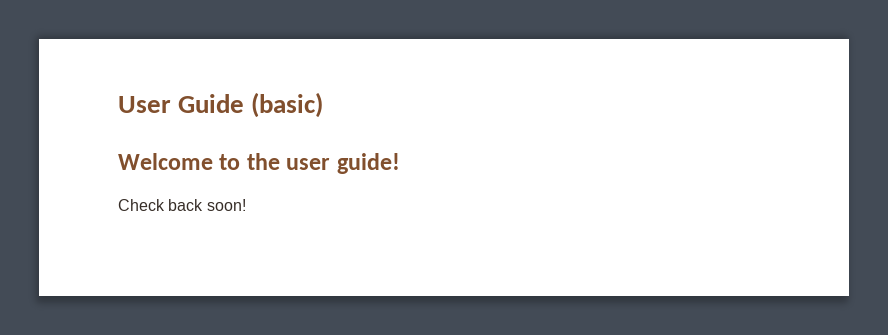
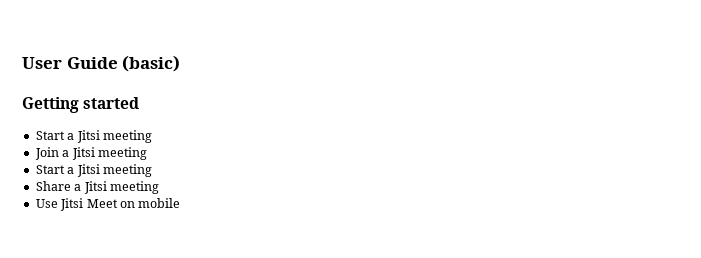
[118,153,400,174] [118,199,246,211] Welcome to the user guide! // Check back soon! -> [22,97,140,113] [35,130,152,143] [34,147,147,160] [35,164,152,177] [35,181,159,194] [35,198,181,211] Getting started // Start a Jitsi meeting // Join a Jitsi meeting // Start a Jitsi meeting // Share a Jitsi meeting // Use Jitsi Meet on mobile

